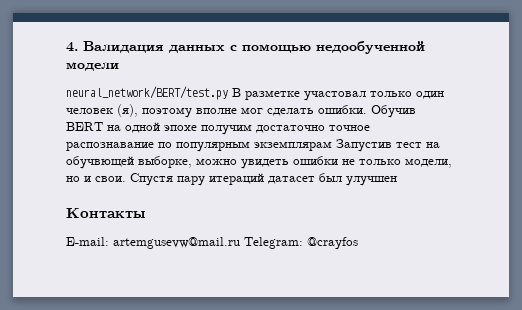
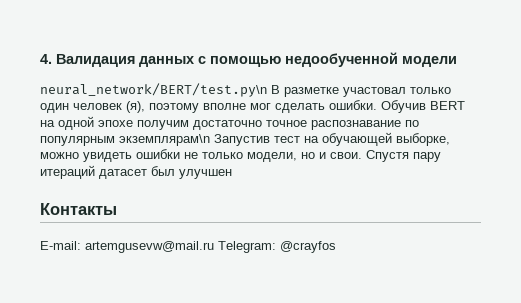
[66,86,228,100] neural_network/BERT/test.py -> [40,83,267,97] neural_network/BERT/test.py\n
[254,141,332,151] экземплярам -> [119,134,210,146] экземплярам\n
[66,156,134,169] обучвющей -> [322,132,392,146] обучающей

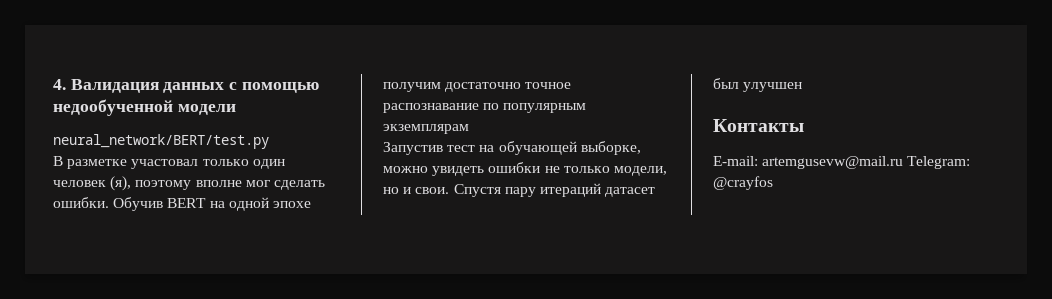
[40,83,267,97] neural_network/BERT/test.py\n -> [53,134,269,149] neural_network/BERT/test.py //
[119,134,210,146] экземплярам\n -> [383,124,469,134] экземплярам //

